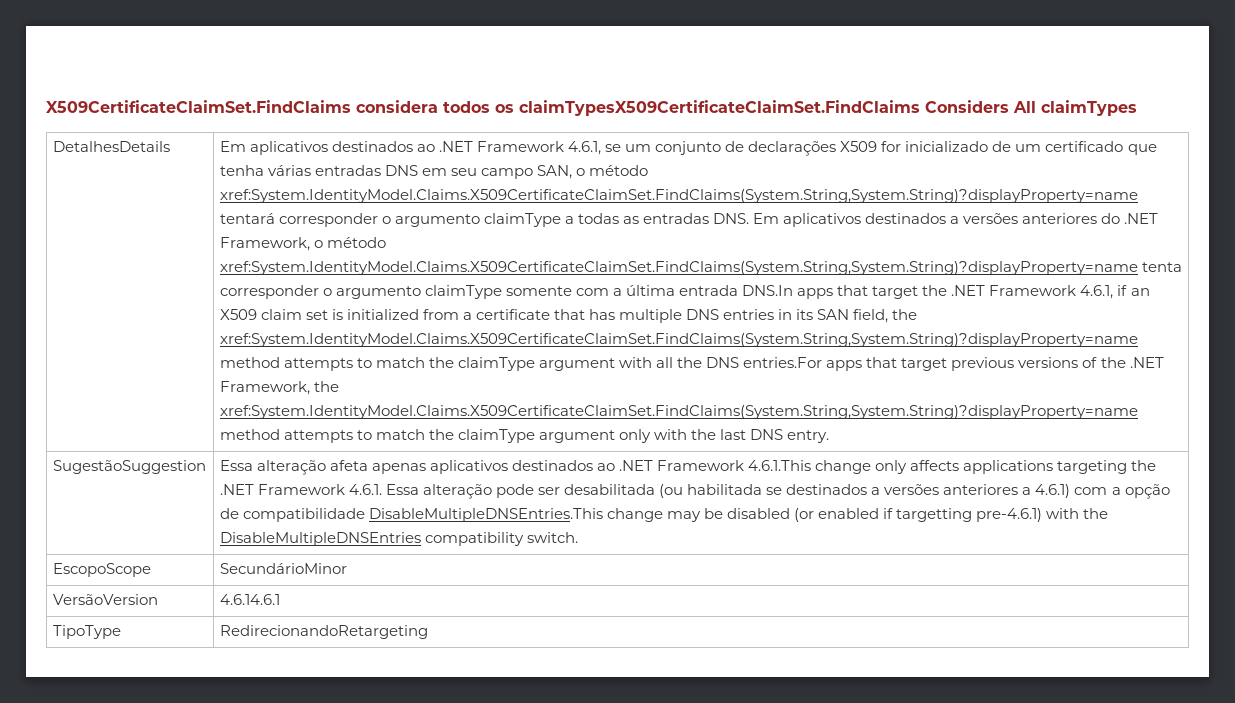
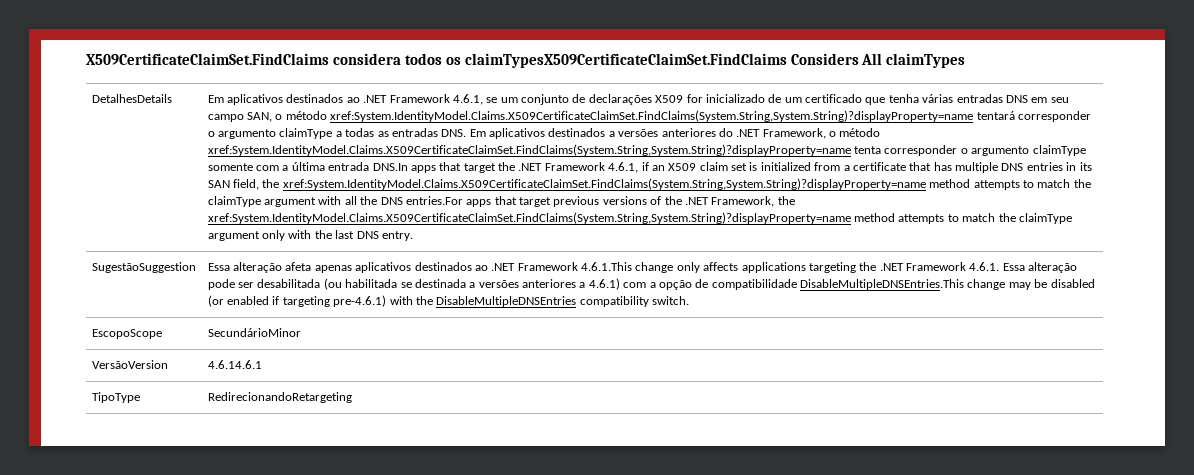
[786,484,868,495] destinados -> [414,279,466,288] destinada
[896,508,973,522] targetting -> [282,296,330,307] targeting

